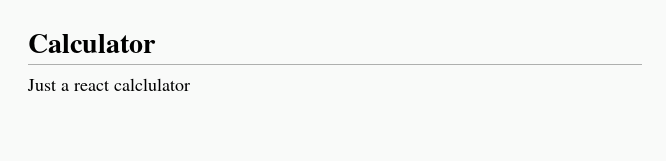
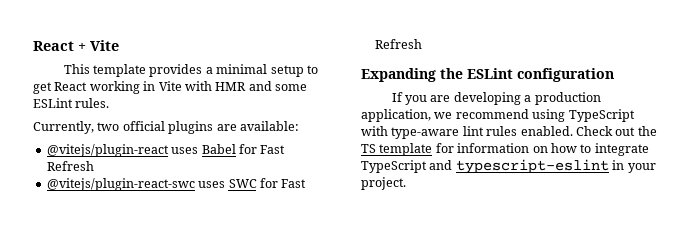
[28,34,156,53] [27,78,191,91] Calculator // Just a react calclulator -> [33,40,119,51] [63,64,318,77] [33,81,307,94] [33,98,110,108] [33,121,299,134] [46,144,286,157] [46,161,94,171] [46,178,307,191] [374,39,422,49] [361,68,614,82] [391,92,601,105] [361,109,635,122] [361,126,657,139] [361,143,649,156] [361,159,656,174] [361,177,406,190] React + Vite // This template provides a minimal setup to get React working in Vite with HMR and some ESLint rules. // Currently, two official plugins are available: // @vitejs/plugin-react uses Babel for Fast Refresh // @vitejs/plugin-react-swc uses SWC for Fast Refresh // Expanding the ESLint configuration // If you are developing a production application, we recommend using TypeScript with type-aware lint rules enabled. Check out the TS template for information on how to integrate TypeScript and typescript-eslint in your project.

